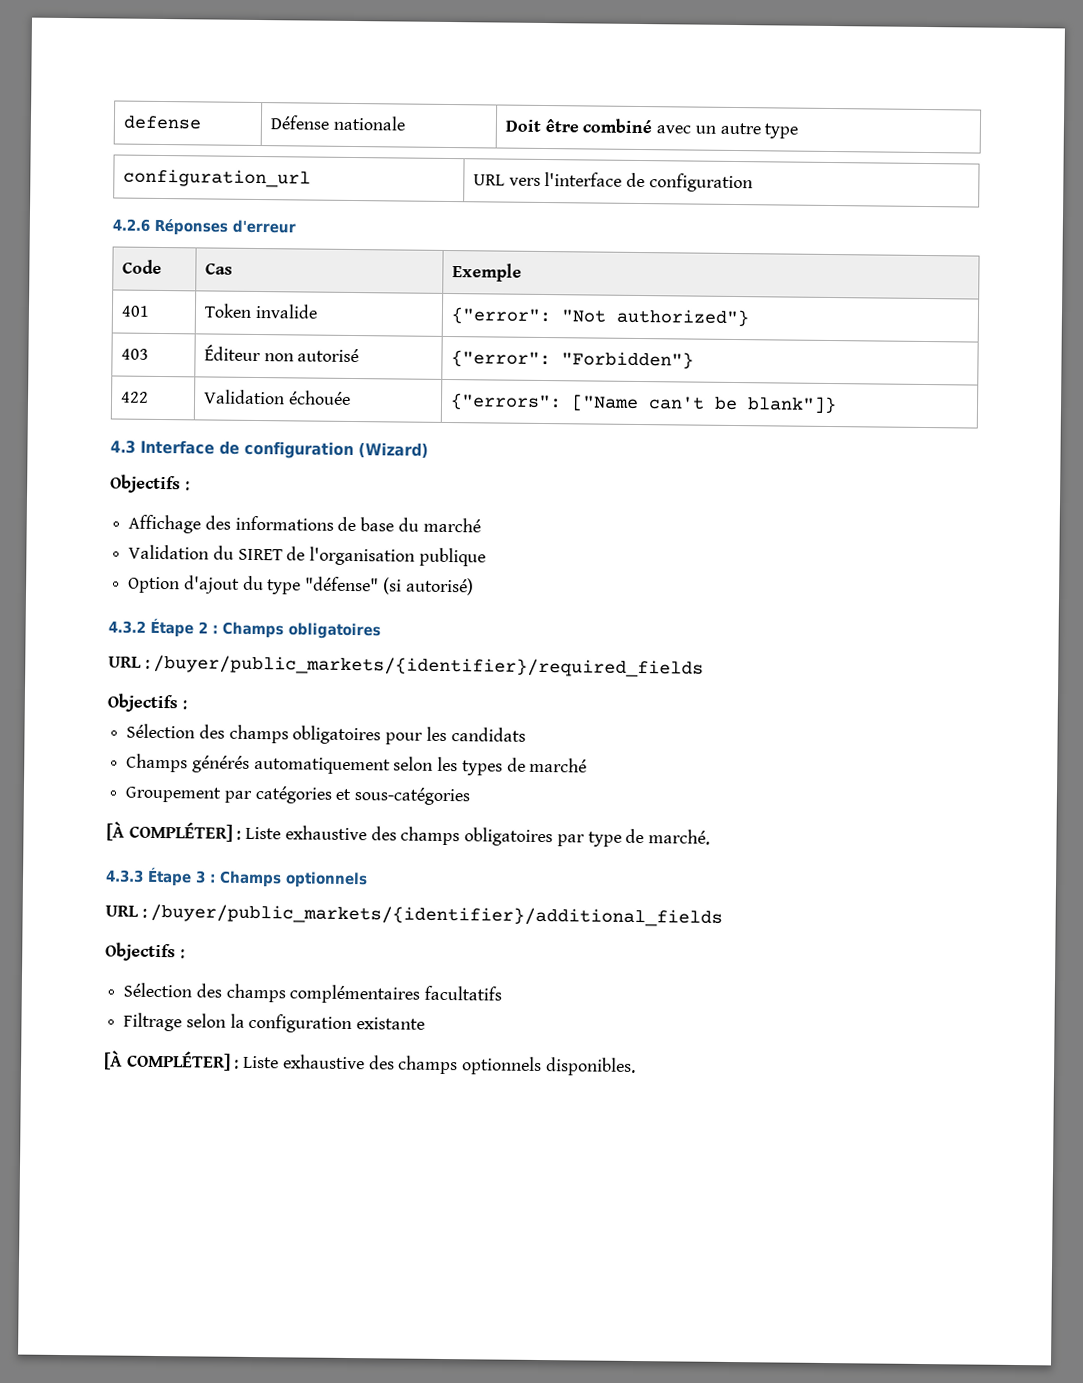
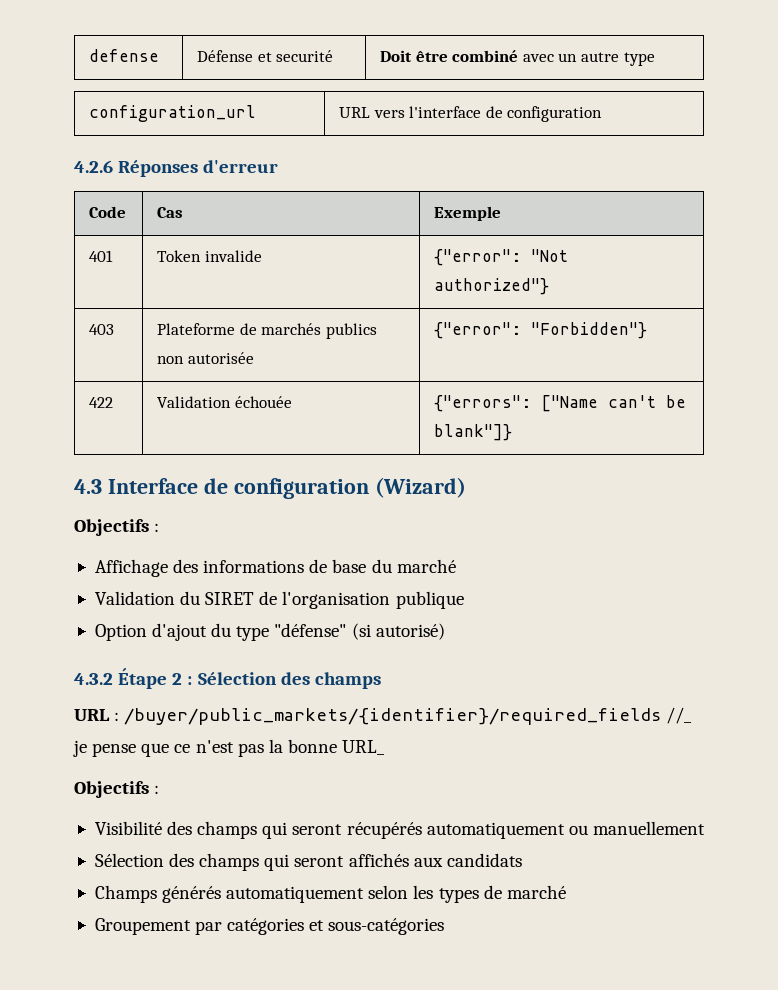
[332,115,406,131] nationale -> [257,50,334,62] et securité
[203,344,360,363] Éditeur non autorisé -> [157,323,377,339] [157,352,254,364] Plateforme de marchés publics non autorisée
[222,621,381,640] Champs obligatoires -> [197,672,381,689] Sélection des champs
[107,693,187,713] [126,723,447,745] // Objectifs : // Sélection des champs obligatoires pour les -> [666,707,693,724] [73,739,386,757] [74,781,160,798] [94,821,705,839] [94,853,443,871] //_ je pense que ce n'est pas la bonne URL_ // Objectifs : // Visibilité des champs qui seront récupérés automatiquement ou manuellement // Sélection des champs qui seront affichés aux
[106,821,710,847] [105,866,368,889] [105,903,724,927] [105,942,185,962] [123,982,503,1004] [123,1012,426,1034] [104,1050,636,1076] // [À COMPLÉTER] : Liste exhaustive des champs obligatoires par type de marché. // 4.3.3 Étape 3 : Champs optionnels // URL : /buyer/public_markets/{identifier}/additional_fields // Objectifs : // Sélection des champs complémentaires facultatifs // Filtrage selon la configuration existante // [À COMPLÉTER] : Liste exhaustive des champs optionnels disponibles. -> (445, 926) none

